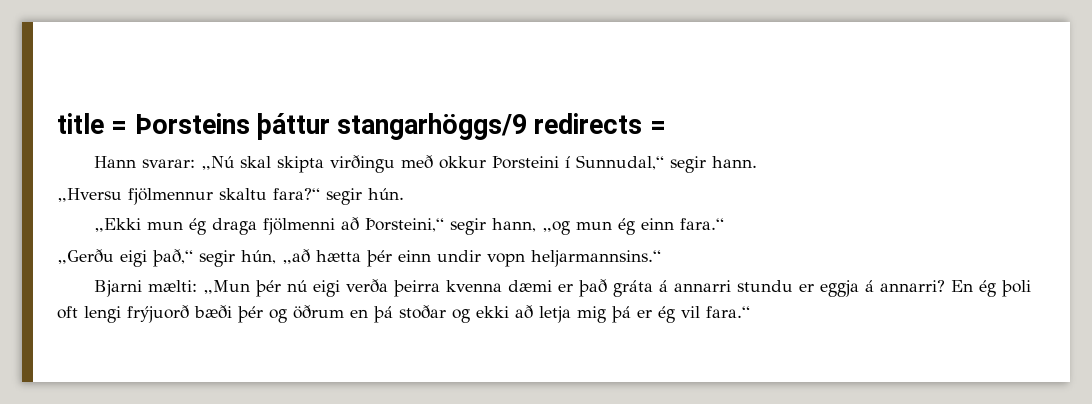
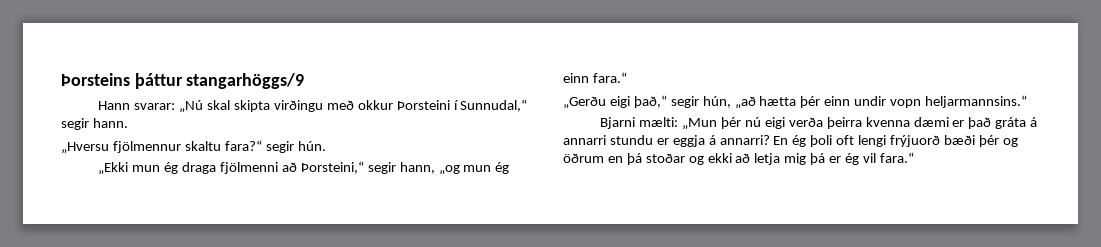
[57,113,128,134] title = -> (61, 79) none
[534,113,666,134] redirects = -> (305, 81) none

